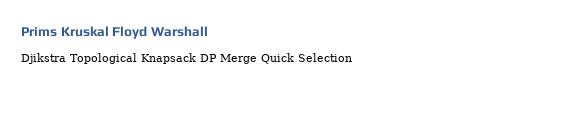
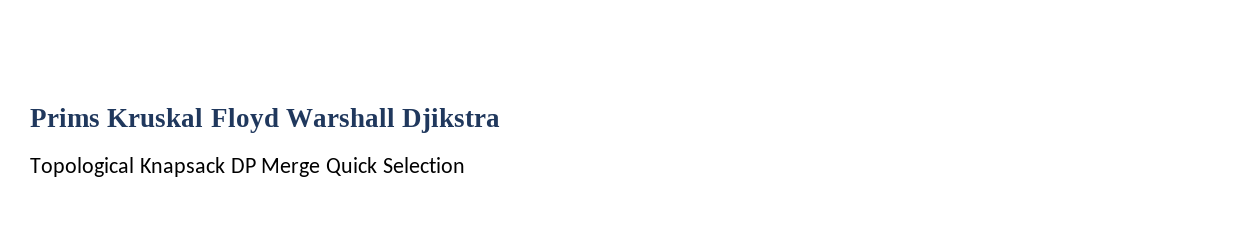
[21,53,66,64] // Djikstra -> [402,108,501,133] Djikstra //

